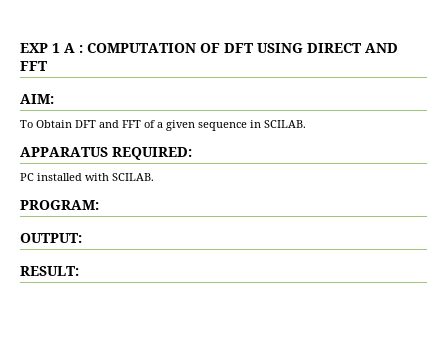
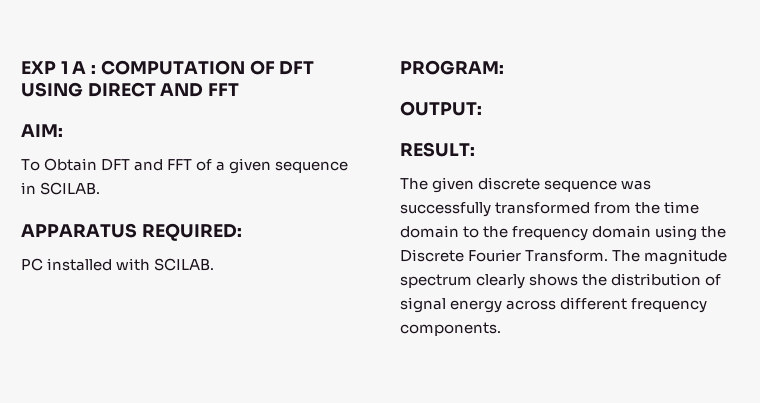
(79, 271) none -> [400,177,652,193] [400,201,700,217] [400,225,727,241] [400,249,728,265] [400,273,722,289] [400,297,708,313] [400,322,501,336] // The given discrete sequence was successfully transformed from the time domain to the frequency domain using the Discrete Fourier Transform. The magnitude spectrum clearly shows the distribution of signal energy across different frequency components.

